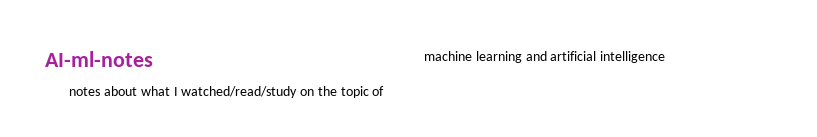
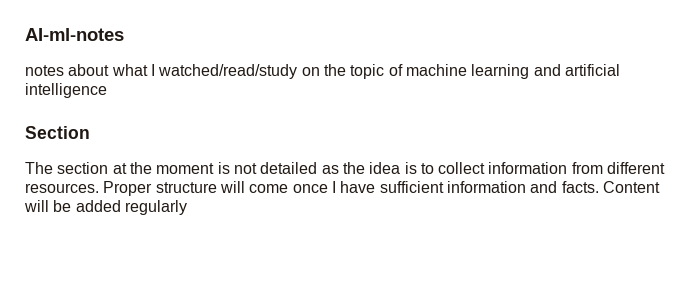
(666, 57) none -> [25,126,90,139] [25,162,666,174] [25,181,660,196] [24,200,187,215] // Section // The section at the moment is not detailed as the idea is to collect information from different resources. Proper structure will come once I have sufficient information and facts. Content will be added regularly

